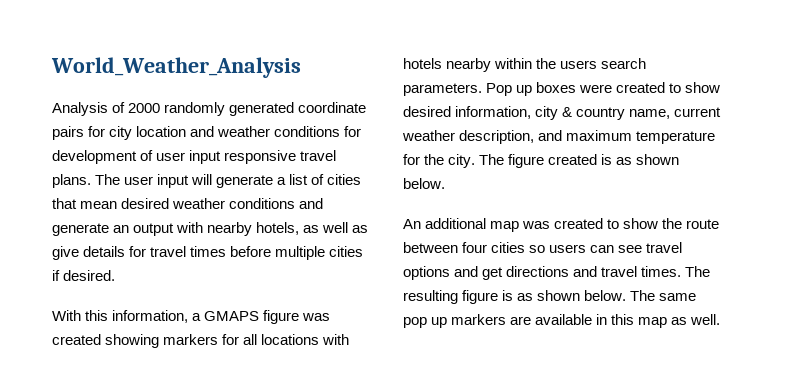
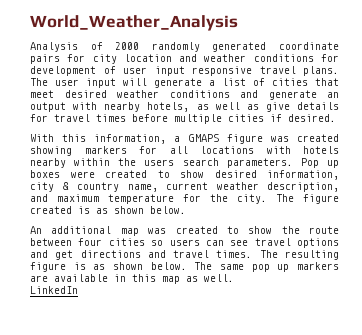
[80,201,118,209] mean -> [30,90,54,98] meet
(721, 319) none -> [30,286,78,294] // LinkedIn

